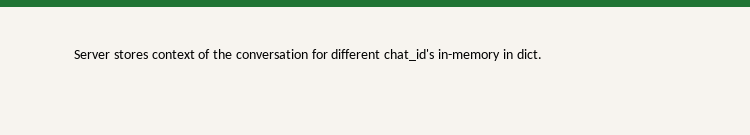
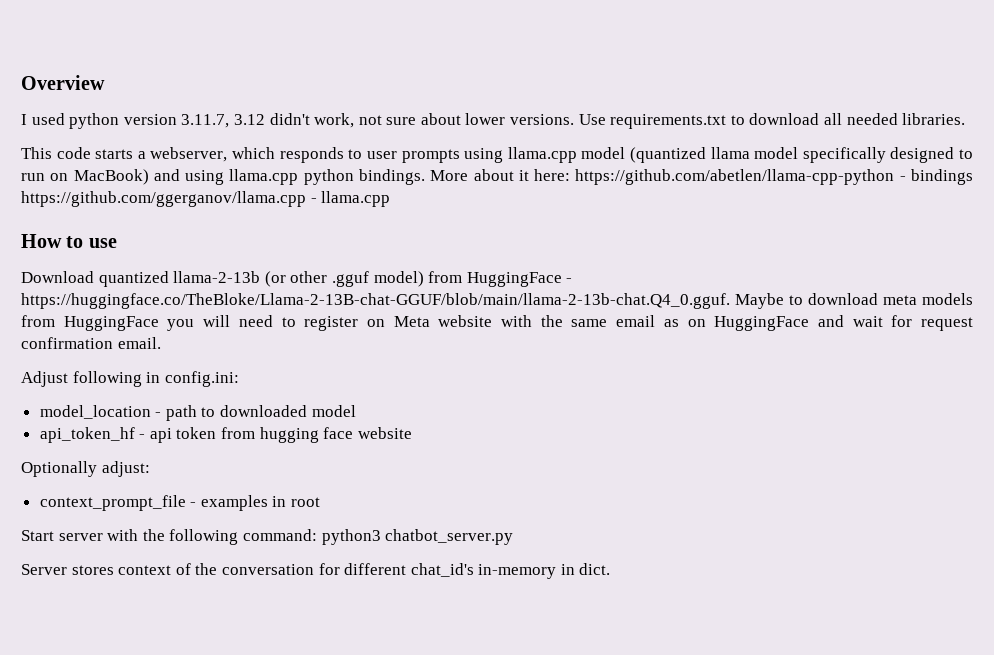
(74, 54) none -> [21,75,105,90] [21,113,966,129] [21,147,973,163] [21,169,974,185] [21,191,391,207] [21,234,117,248] [21,271,573,287] [21,293,973,309] [21,315,974,331] [21,337,161,349] [21,371,239,387] [39,405,356,421] [39,427,412,443] [21,461,150,477] [39,495,321,511] [21,529,514,545] Overview // I used python version 3.11.7, 3.12 didn't work, not sure about lower versions. Use requirements.txt to download all needed libraries. // This code starts a webserver, which responds to user prompts using llama.cpp model (quantized llama model specifically designed to run on MacBook) and using llama.cpp python bindings. More about it here: https://github.com/abetlen/llama-cpp-python - bindings https://github.com/ggerganov/llama.cpp - llama.cpp // How to use // Download quantized llama-2-13b (or other .gguf model) from HuggingFace - https://huggingface.co/TheBloke/Llama-2-13B-chat-GGUF/blob/main/llama-2-13b-chat.Q4_0.gguf. Maybe to download meta models from HuggingFace you will need to register on Meta website with the same email as on HuggingFace and wait for request confirmation email. // Adjust following in config.ini: // model_location - path to downloaded model // api_token_hf - api token from hugging face website // Optionally adjust: // context_prompt_file - examples in root // Start server with the following command: python3 chatbot_server.py //

